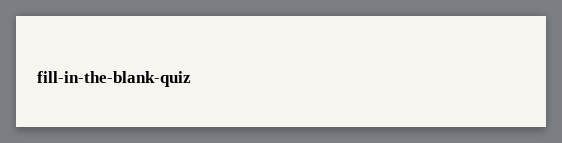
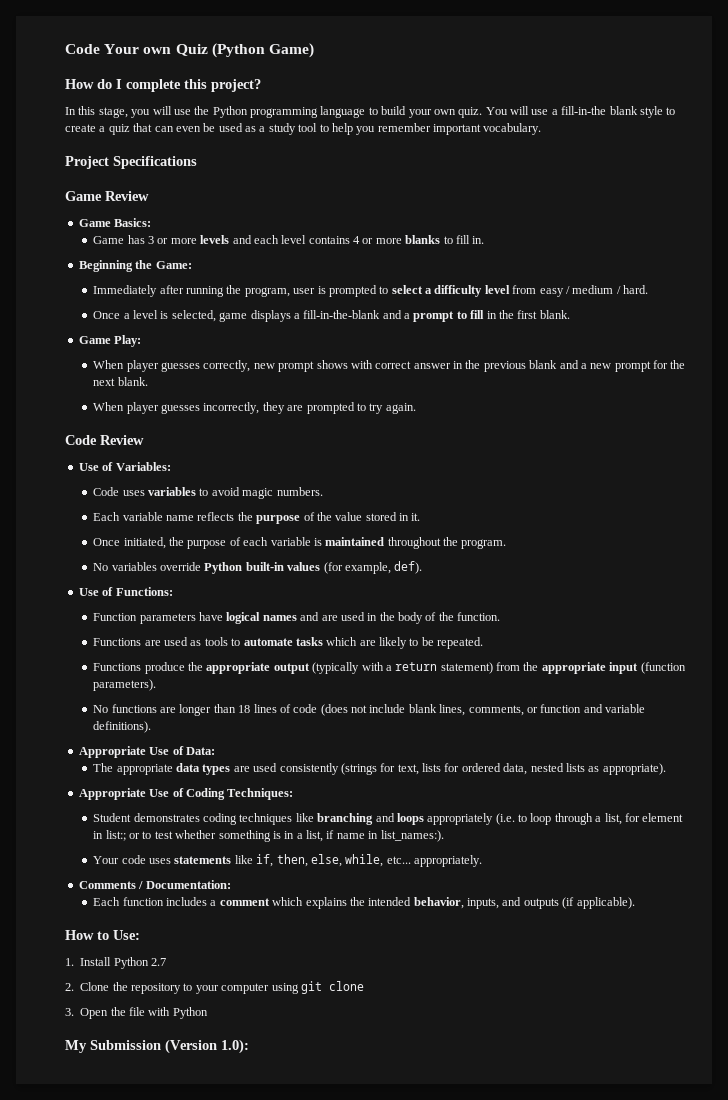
[37,71,191,87] fill-in-the-blank-quiz -> [65,43,314,58] [65,79,261,92] [65,106,676,118] [65,123,542,135] [65,156,197,169] [65,191,149,201] [78,218,152,227] [93,235,485,244] [78,260,192,272] [93,285,649,297] [93,310,570,322] [78,335,142,347] [93,360,686,372] [93,377,148,386] [93,402,416,414] [65,435,144,445] [78,462,171,471] [93,487,323,499] [93,512,421,524] [93,537,507,549] [93,561,423,574] [78,587,173,596] [93,612,501,624] [93,637,484,649] [93,662,686,674] [93,679,157,691] [93,704,646,716] [93,721,152,733] [78,746,215,758] [93,763,666,775] [78,788,294,800] [93,813,684,825] [93,830,444,842] [93,854,483,867] [78,880,231,889] [93,897,635,909] [65,930,140,940] [65,957,166,969] [65,981,364,994] [65,1007,208,1019] [65,1039,249,1054] Code Your own Quiz (Python Game) // How do I complete this project? // In this stage, you will use the Python programming language to build your own quiz. You will use a fill-in-the blank style to create a quiz that can even be used as a study tool to help you remember important vocabulary. // Project Specifications // Game Review // Game Basics: // Game has 3 or more levels and each level contains 4 or more blanks to fill in. // Beginning the Game: // Immediately after running the program, user is prompted to select a difficulty level from easy / medium / hard. // Once a level is selected, game displays a fill-in-the-blank and a prompt to fill in the first blank. // Game Play: // When player guesses correctly, new prompt shows with correct answer in the previous blank and a new prompt for the next blank. // When player guesses incorrectly, they are prompted to try again. // Code Review // Use of Variables: // Code uses variables to avoid magic numbers. // Each variable name reflects the purpose of the value stored in it. // Once initiated, the purpose of each variable is maintained throughout the program. // No variables override Python built-in values (for example, def). // Use of Functions: // Function parameters have logical names and are used in the body of the function. // Functions are used as tools to automate tasks which are likely to be repeated. // Functions produce the appropriate output (typically with a return statement) from the appropriate input (function parameters). // No functions are longer than 18 lines of code (does not include blank lines, comments, or function and variable definitions). // Appropriate Use of Data: // The appropriate data types are used consistently (strings for text, lists for ordered data, nested lists as appropriate). // Appropriate Use of Coding Techniques: // Student demonstrates coding techniques like branching and loops appropriately (i.e. to loop through a list, for element in list:; or to test whether something is in a list, if name in list_names:). // Your code uses statements like if, then, else, while, etc... appropriately. // Comments / Documentation: // Each function includes a comment which explains the intended behavior, inputs, and outputs (if applicable). // How to Use: // 1. Install Python 2.7 // 2. Clone the repository to your computer using git clone // 3. Open the file with Python // My Submission (Version 1.0):

